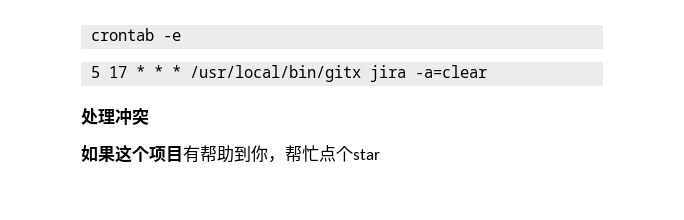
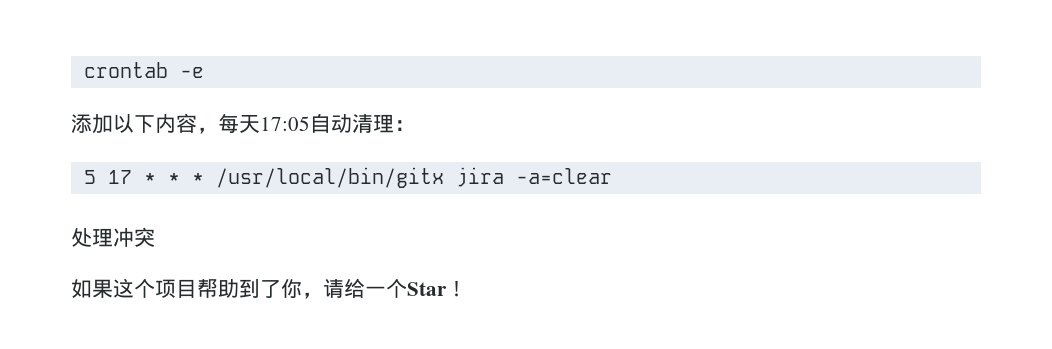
(182, 36) none -> [71,113,415,134] // 添加以下内容，每天17:05自动清理：
[183,145,380,163] 有帮助到你，帮忙点个star -> [197,278,467,299] 帮助到了你，请给一个Star！

